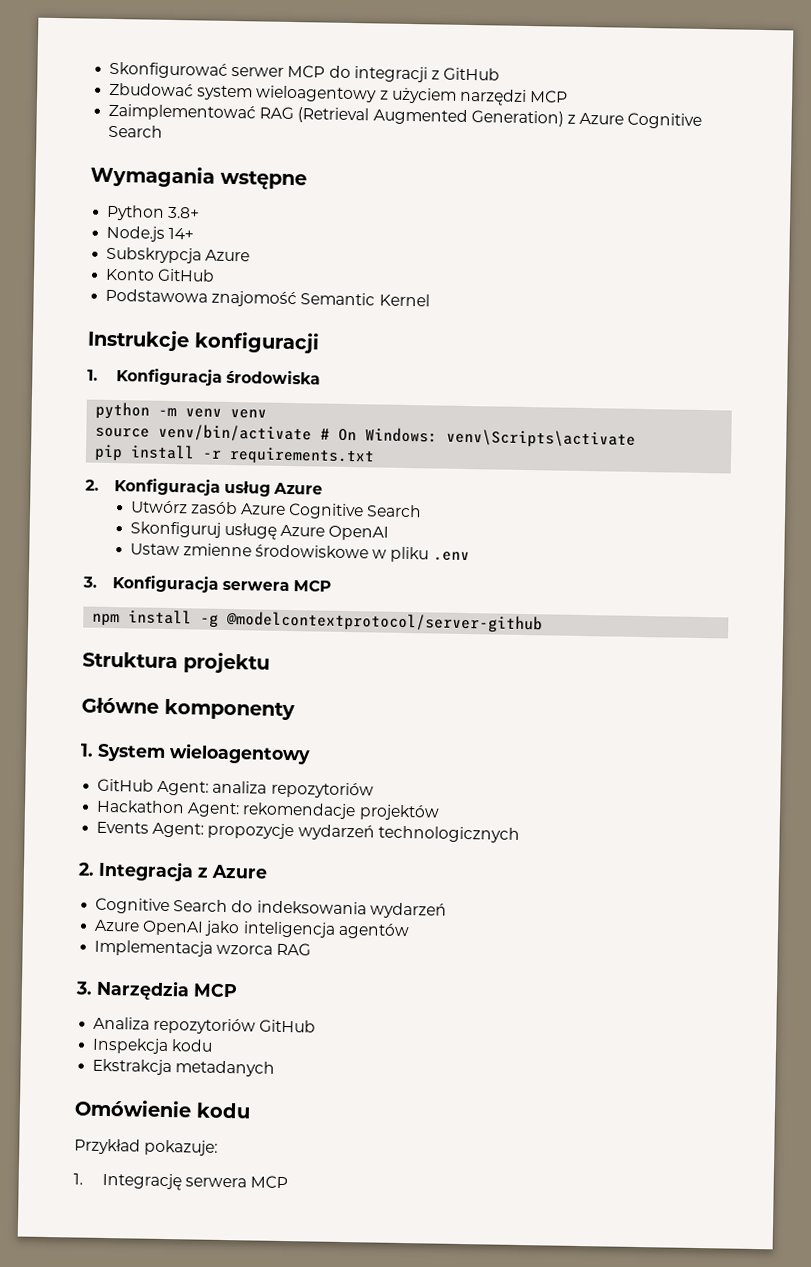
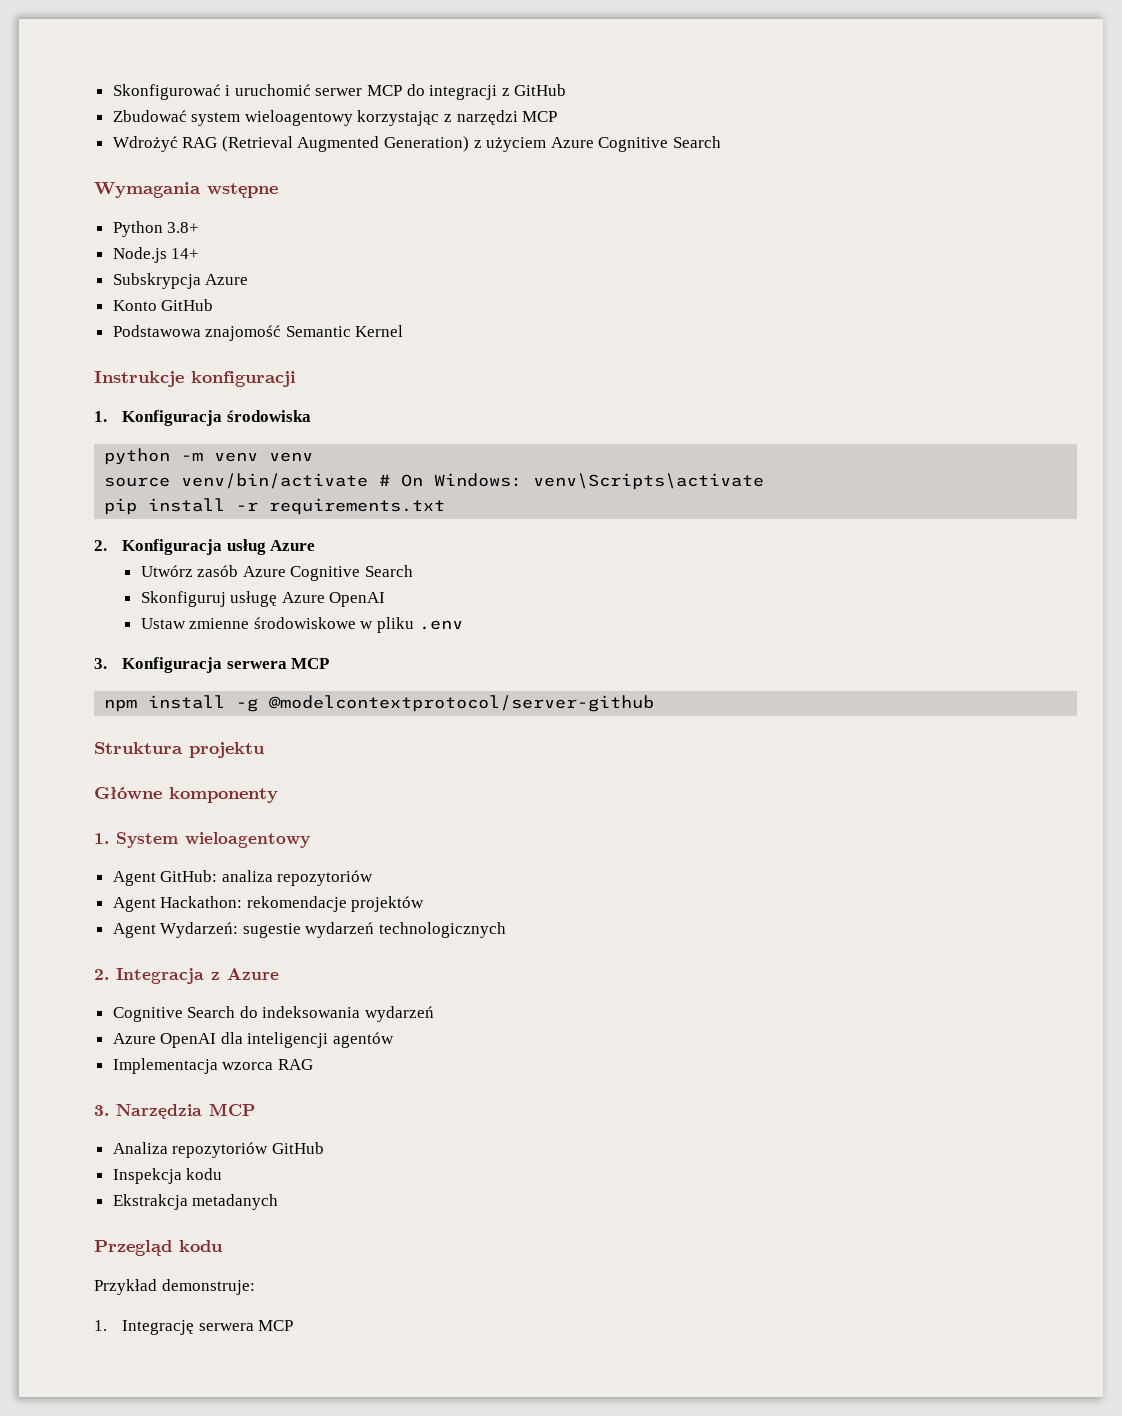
(229, 70) none -> [225,84,311,96] i uruchomić
[379,87,457,104] z użyciem -> [357,110,453,126] korzystając z
[108,103,257,122] Zaimplementować -> [112,136,178,152] Wdrożyć
(576, 119) none -> [486,137,547,152] użyciem
[97,778,210,796] GitHub Agent: -> [112,870,218,886] Agent GitHub:
[96,799,241,818] Hackathon Agent: -> [112,896,243,912] Agent Hackathon:
[96,821,295,840] Events Agent: propozycje -> [112,922,301,938] Agent Wydarzeń: sugestie
[204,920,336,938] jako inteligencja -> [220,1032,329,1048] dla inteligencji
[74,1099,192,1118] Omówienie -> [94,1240,172,1256] Przegląd
[144,1139,219,1156] pokazuje: -> [161,1279,255,1295] demonstruje:

